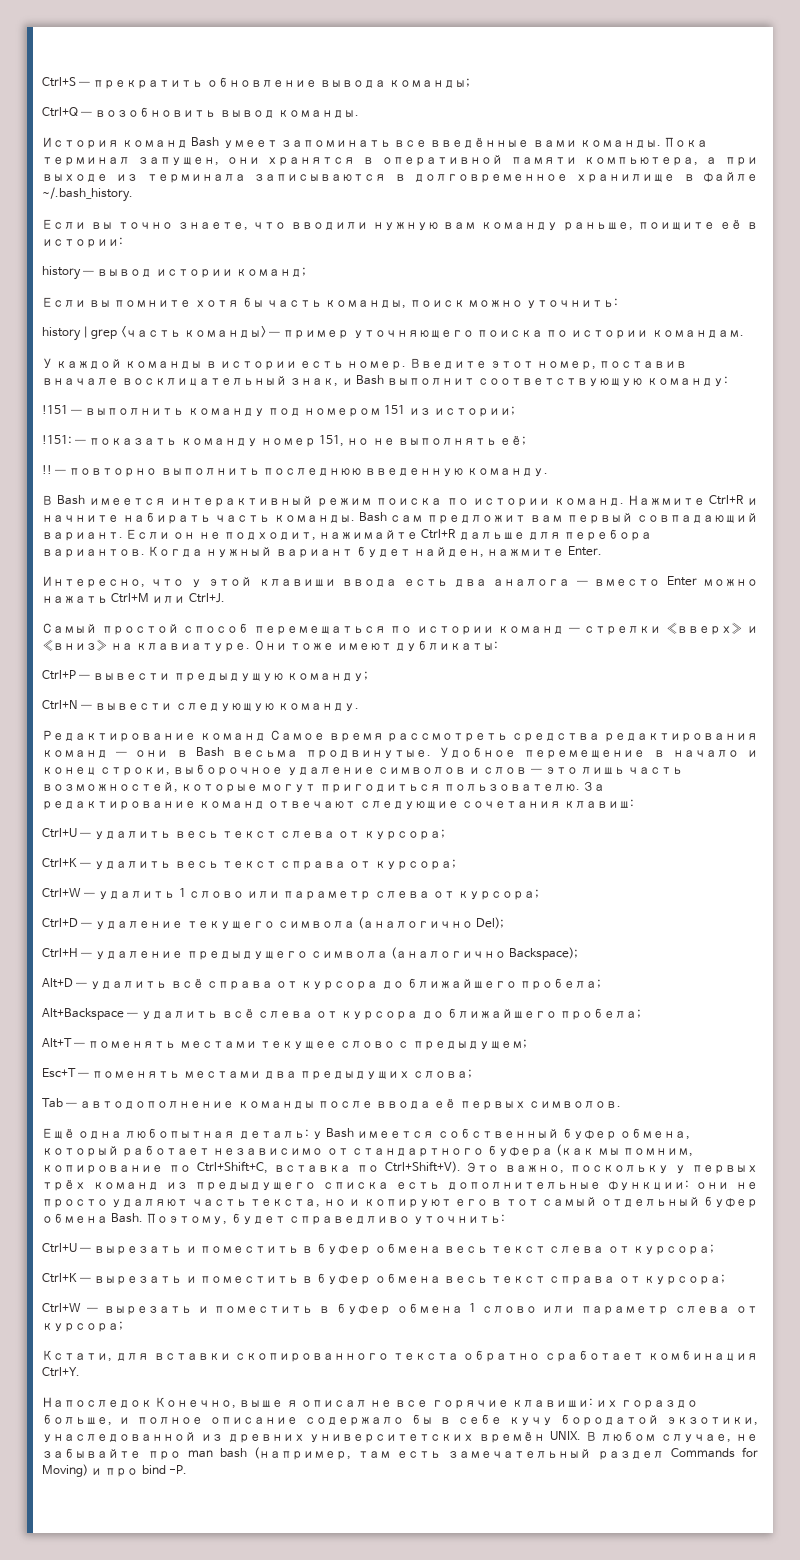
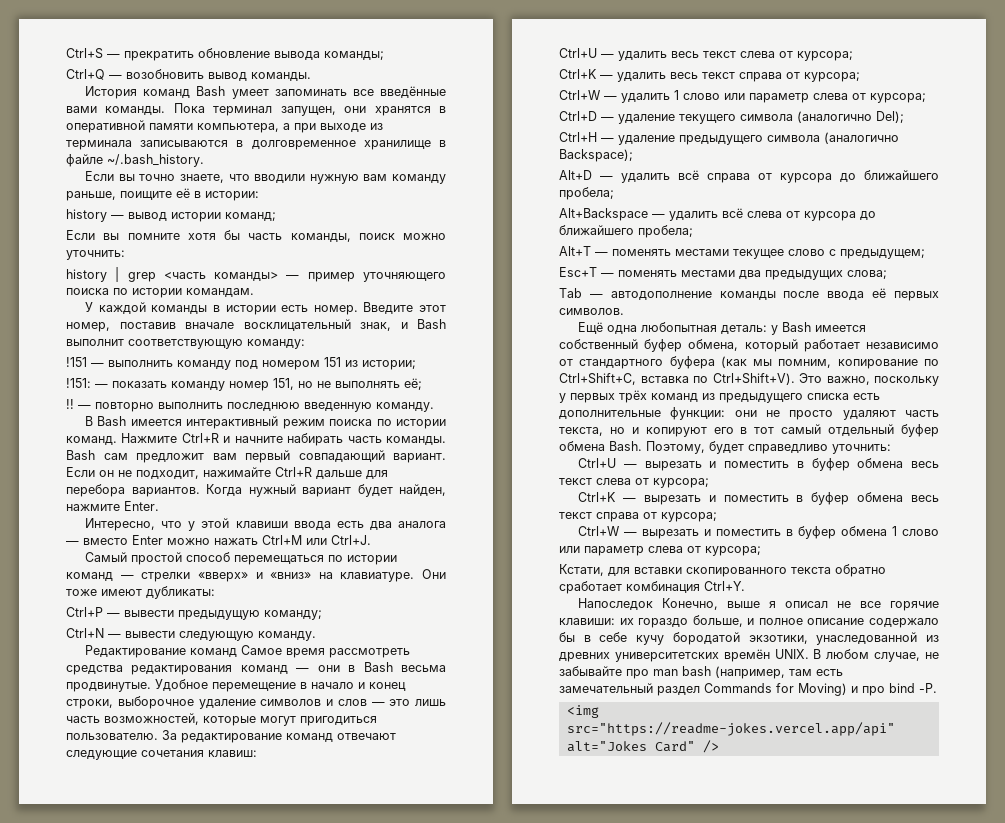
(187, 1469) none -> [566,705,599,718] [566,722,895,736] [566,740,719,753] // <img src="https://readme-jokes.vercel.app/api" alt="Jokes Card" />

